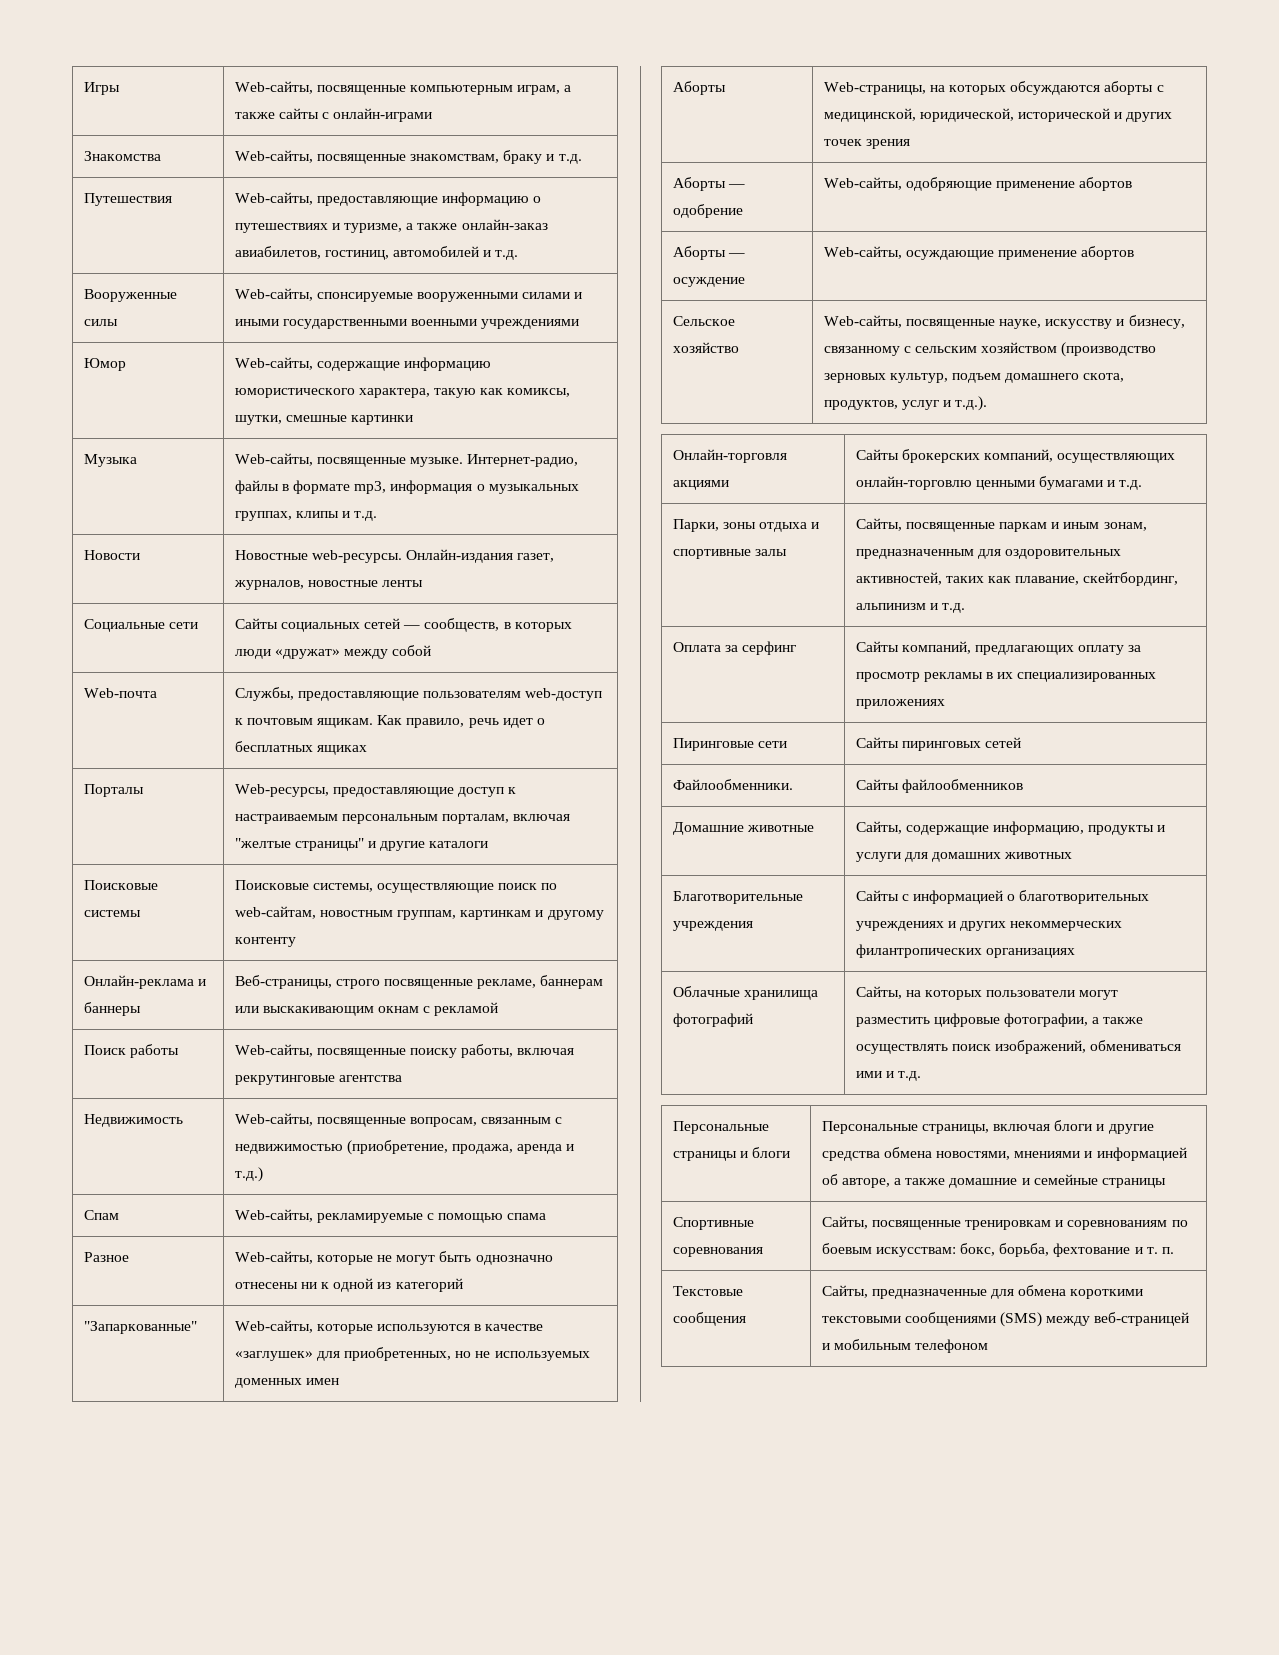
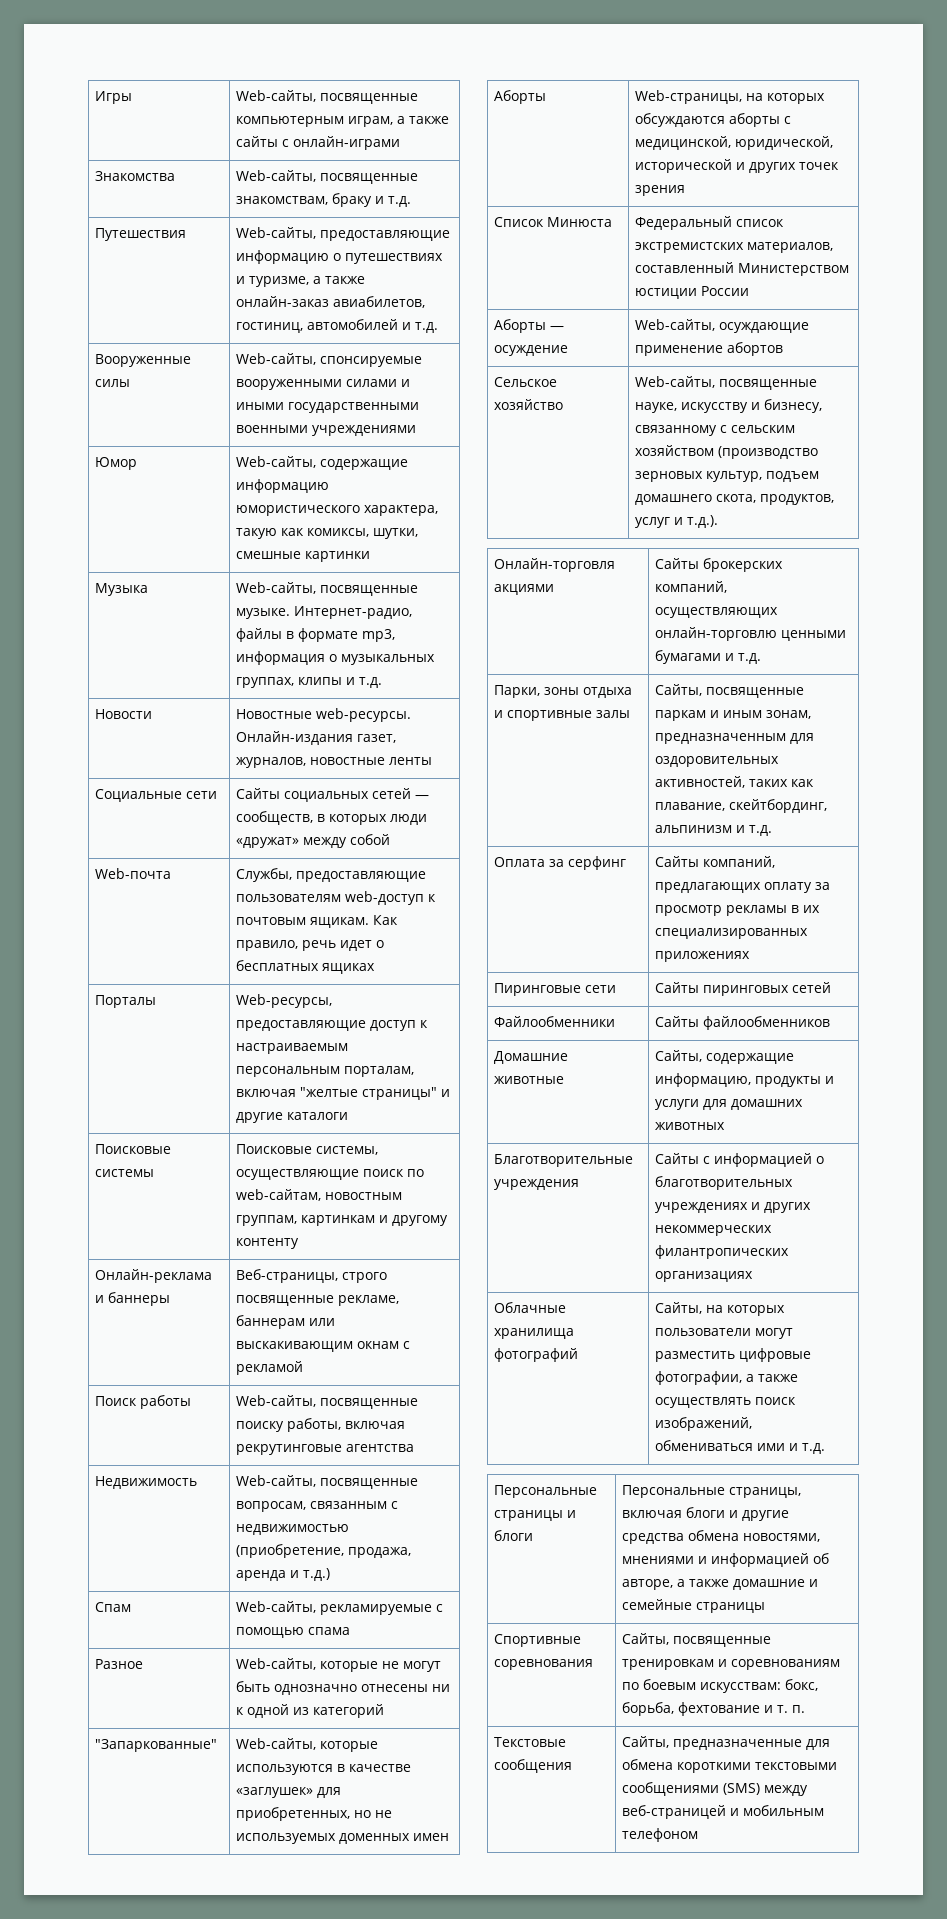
[672,177,745,191] [672,204,743,218] [823,177,1133,191] Аборты — одобрение | Web-сайты, одобряющие применение абортов -> [494,217,613,227] [635,216,785,230] [635,242,834,253] [635,262,850,276] [635,286,750,299] Список Минюста | Федеральный список экстремистских материалов, составленный Министерством юстиции России
[672,779,793,790] Файлообменники. -> [494,1016,616,1027] Файлообменники

